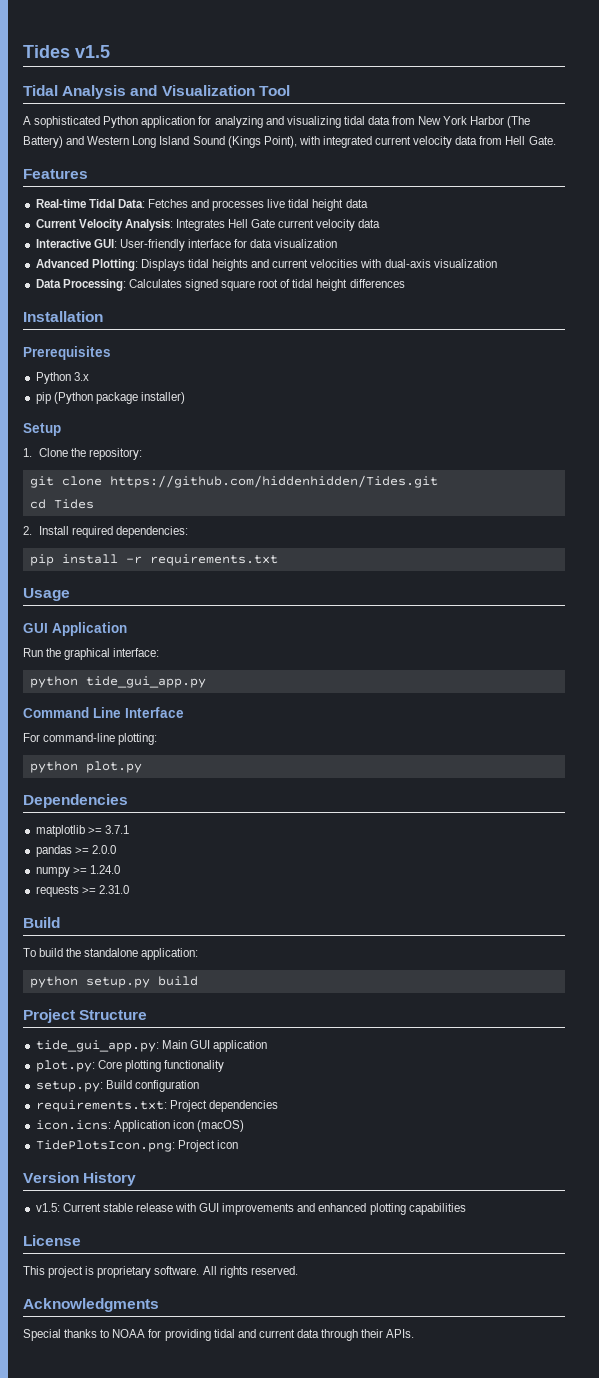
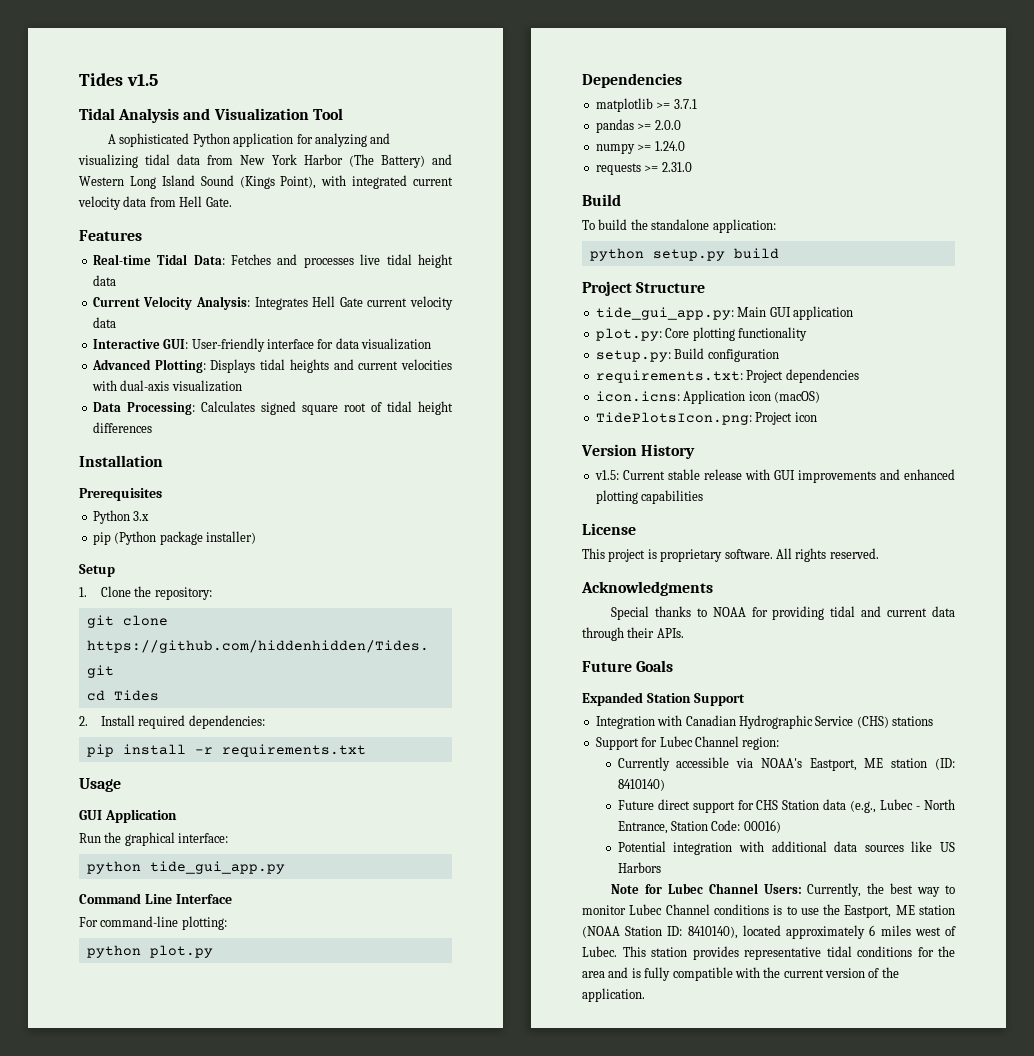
(415, 1333) none -> [582,660,674,672] [582,692,745,706] [595,715,933,729] [595,736,780,750] [617,757,955,771] [617,779,665,791] [617,799,956,813] [617,820,781,834] [617,841,955,855] [617,862,661,873] [611,883,955,897] [582,904,955,918] [582,925,956,939] [582,946,955,960] [582,967,899,981] [582,988,645,1002] // Future Goals // Expanded Station Support // Integration with Canadian Hydrographic Service (CHS) stations // Support for Lubec Channel region: // Currently accessible via NOAA's Eastport, ME station (ID: 8410140) // Future direct support for CHS Station data (e.g., Lubec - North Entrance, Station Code: 00016) // Potential integration with additional data sources like US Harbors // Note for Lubec Channel Users: Currently, the best way to monitor Lubec Channel conditions is to use the Eastport, ME station (NOAA Station ID: 8410140), located approximately 6 miles west of Lubec. This station provides representative tidal conditions for the area and is fully compatible with the current version of the application.

